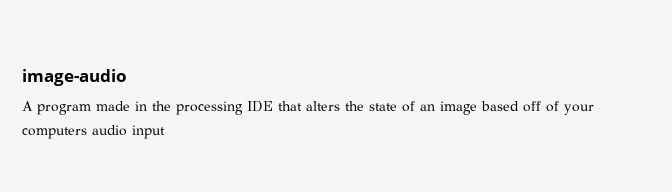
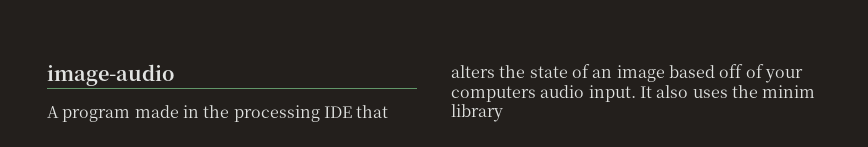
[132,125,165,139] input -> [588,85,816,102] [451,104,503,122] input. It also uses the minim library

